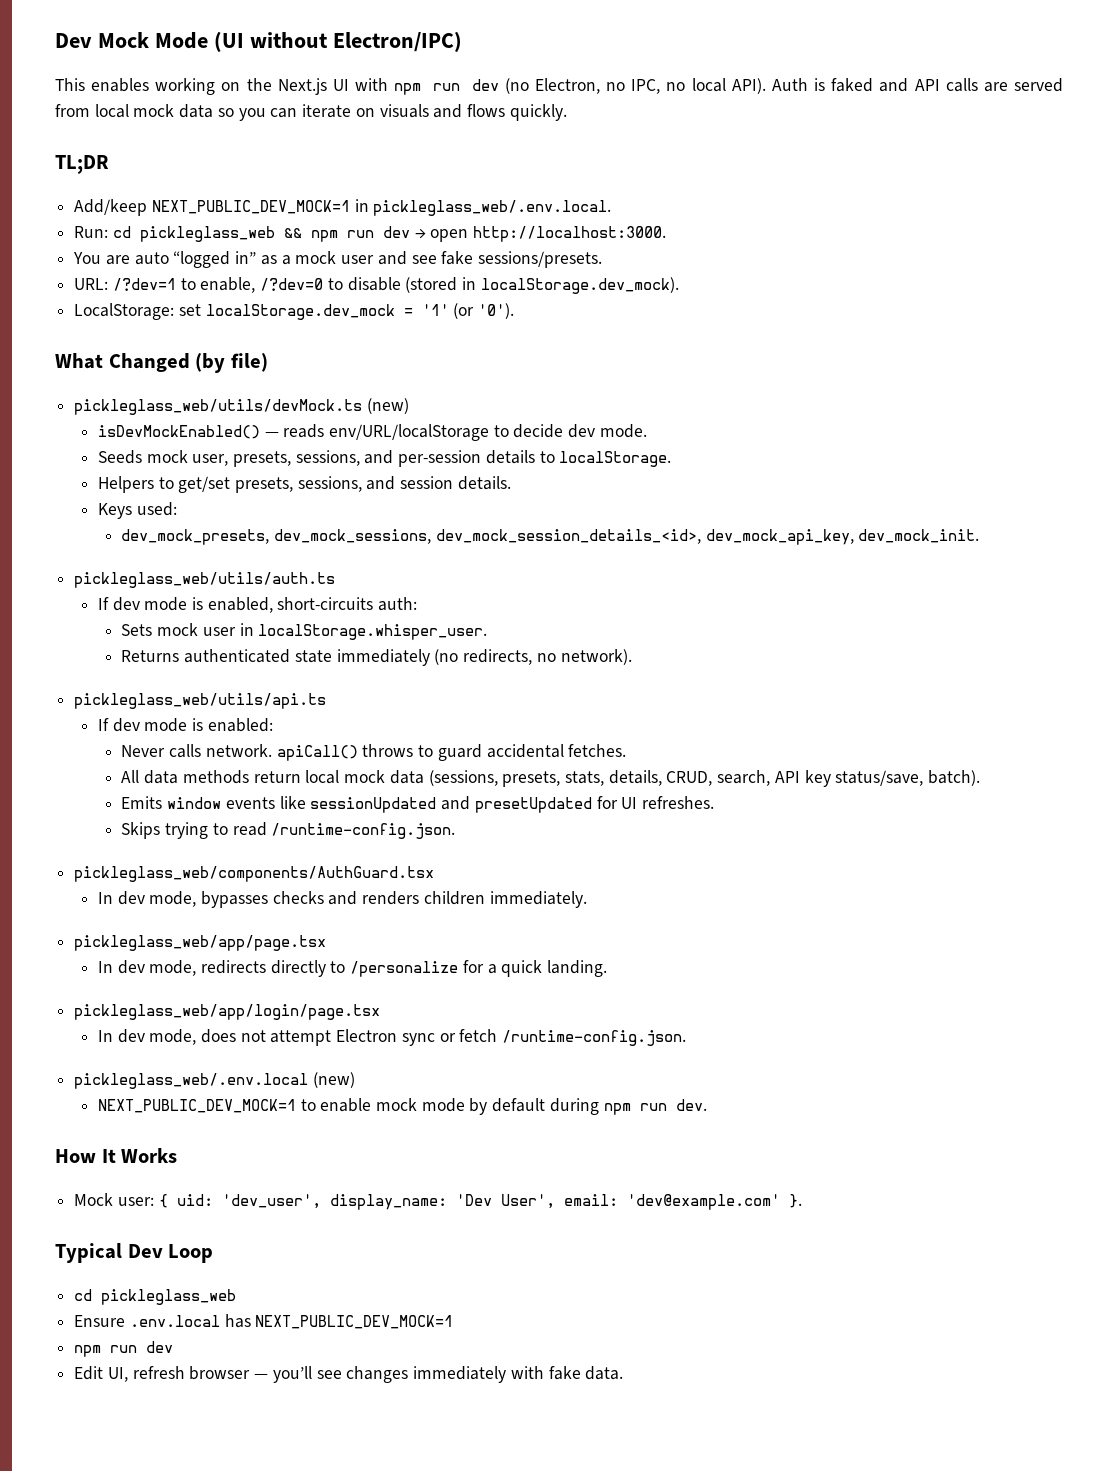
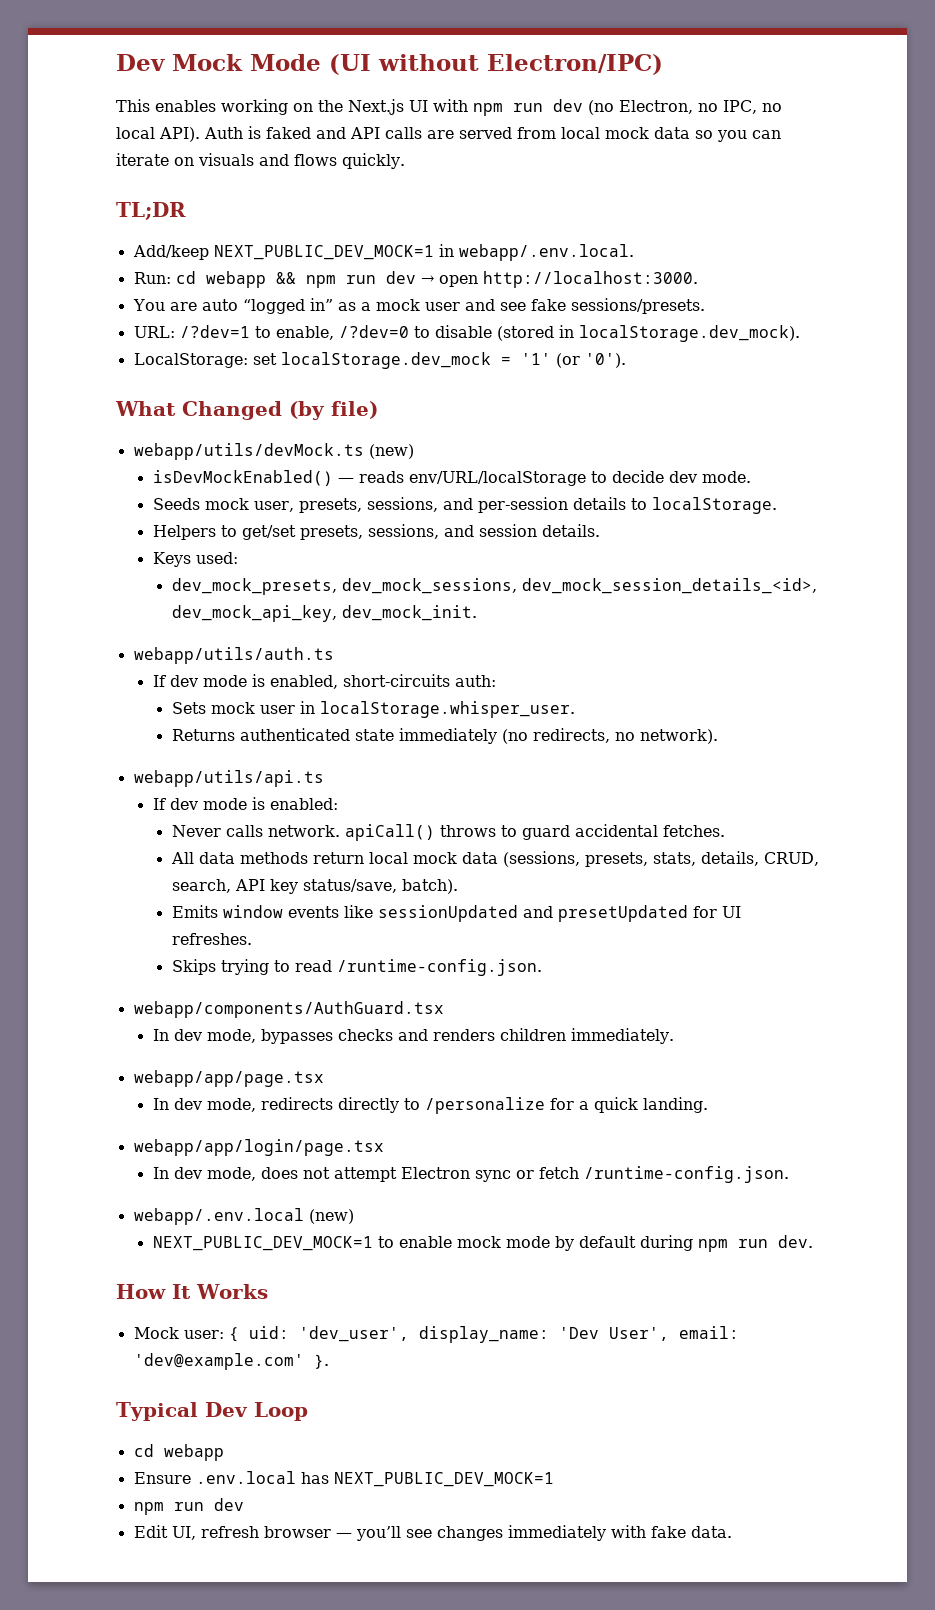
[373,200,612,216] pickleglass_web/.env.local. -> [458,244,634,261] webapp/.env.local.
[139,226,275,242] pickleglass_web -> [205,271,266,288] webapp
[74,399,363,415] pickleglass_web/utils/devMock.ts -> [133,443,364,460] webapp/utils/devMock.ts
[74,572,336,588] pickleglass_web/utils/auth.ts -> [133,647,334,664] webapp/utils/auth.ts
[74,693,327,709] pickleglass_web/utils/api.ts -> [133,770,324,787] webapp/utils/api.ts
[74,866,435,882] pickleglass_web/components/AuthGuard.tsx -> [133,1001,444,1018] webapp/components/AuthGuard.tsx
[74,935,327,951] pickleglass_web/app/page.tsx -> [133,1070,324,1087] webapp/app/page.tsx
[74,1004,381,1020] pickleglass_web/app/login/page.tsx -> [133,1139,384,1156] webapp/app/login/page.tsx
[74,1073,309,1089] pickleglass_web/.env.local -> [133,1208,304,1225] webapp/.env.local
[101,1289,237,1305] pickleglass_web -> [163,1444,224,1461] webapp

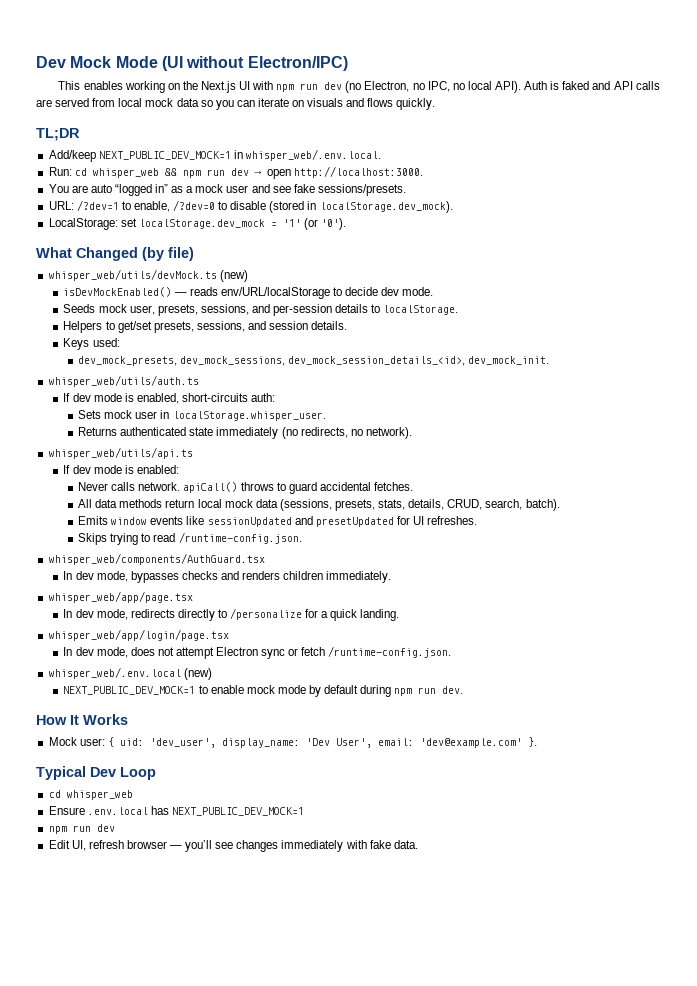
[458,244,634,261] webapp/.env.local. -> [245,149,381,161] whisper_web/.env.local.
[205,271,266,288] webapp -> [92,168,159,178] whisper_web
[133,443,364,460] webapp/utils/devMock.ts -> [48,269,217,281] whisper_web/utils/devMock.ts
[171,605,337,622] dev_mock_api_key, -> (466, 361) none
[133,647,334,664] webapp/utils/auth.ts -> [48,375,199,387] whisper_web/utils/auth.ts
[133,770,324,787] webapp/utils/api.ts -> [48,447,193,459] whisper_web/utils/api.ts
[234,879,397,894] API key status/save, -> (523, 504) none
[133,1001,444,1018] webapp/components/AuthGuard.tsx -> [48,553,265,565] whisper_web/components/AuthGuard.tsx
[133,1070,324,1087] webapp/app/page.tsx -> [48,591,193,603] whisper_web/app/page.tsx
[133,1139,384,1156] webapp/app/login/page.tsx -> [48,629,229,641] whisper_web/app/login/page.tsx
[133,1208,304,1225] webapp/.env.local -> [48,667,181,679] whisper_web/.env.local
[163,1444,224,1461] webapp -> [66,790,133,800] whisper_web

